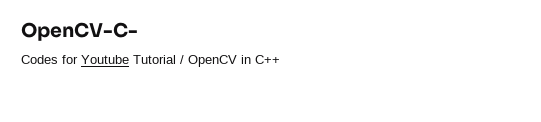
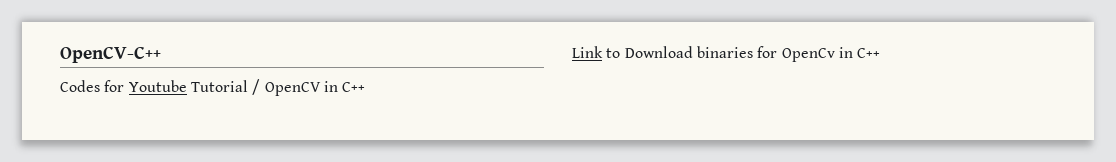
[21,22,138,41] OpenCV-C- -> [60,46,161,63] OpenCV-C++
(280, 59) none -> [572,46,881,62] // Link to Download binaries for OpenCv in C++

